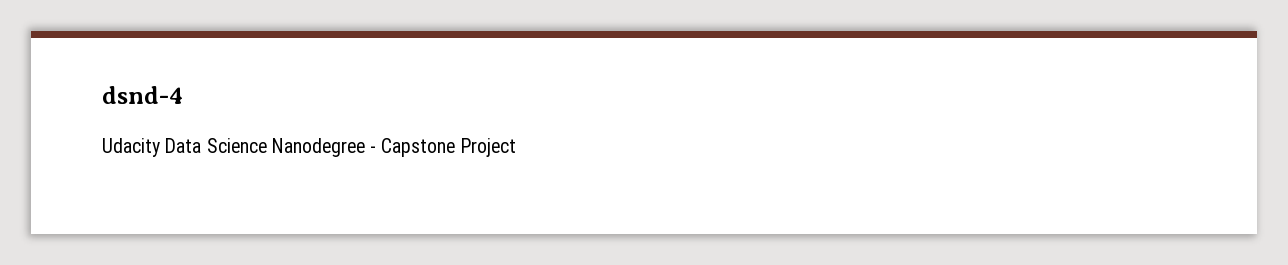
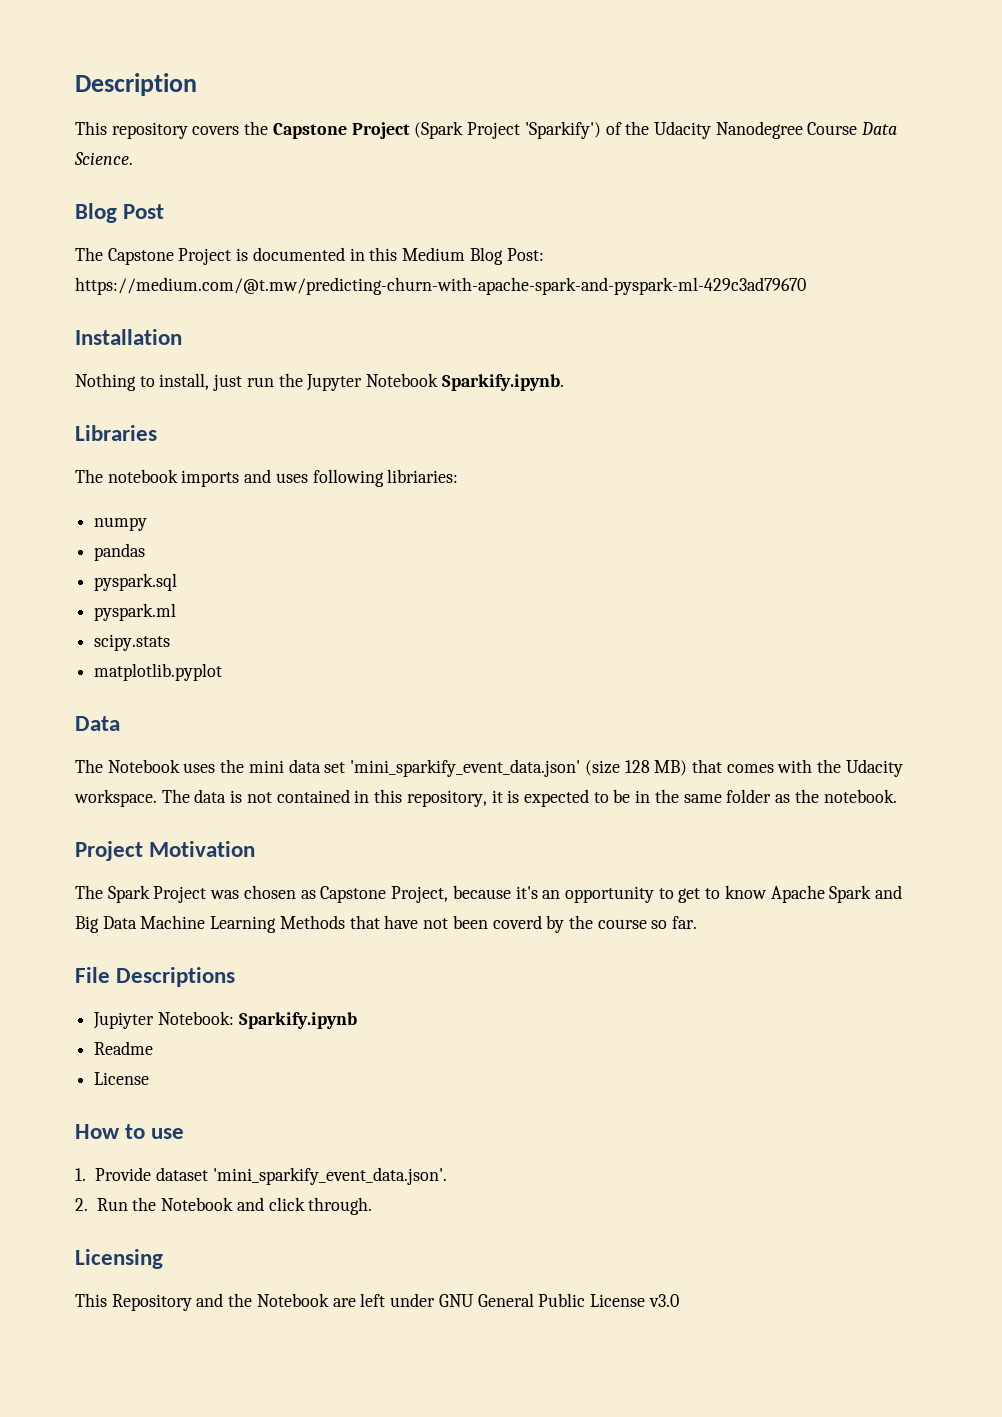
[102,86,183,104] [102,138,516,157] dsnd-4 // Udacity Data Science Nanodegree - Capstone Project -> [75,73,197,96] [75,121,898,139] [74,152,133,165] [75,203,165,223] [75,247,544,265] [75,277,806,295] [75,329,182,345] [75,373,564,391] [75,425,157,441] [75,469,459,487] [94,517,148,531] [94,543,146,561] [94,573,178,591] [94,603,177,621] [94,634,171,651] [94,663,223,681] [75,716,120,731] [75,759,903,777] [74,789,897,807] [75,841,256,861] [75,885,903,903] [75,915,698,933] [75,967,236,987] [93,1011,357,1029] [94,1041,154,1055] [94,1072,150,1085] [75,1124,185,1139] [75,1167,447,1185] [75,1197,373,1215] [75,1249,163,1269] [75,1293,679,1311] Description // This repository covers the Capstone Project (Spark Project 'Sparkify') of the Udacity Nanodegree Course Data Science. // Blog Post // The Capstone Project is documented in this Medium Blog Post: https://medium.com/@t.mw/predicting-churn-with-apache-spark-and-pyspark-ml-429c3ad79670 // Installation // Nothing to install, just run the Jupyter Notebook Sparkify.ipynb. // Libraries // The notebook imports and uses following libriaries: // numpy // pandas // pyspark.sql // pyspark.ml // scipy.stats // matplotlib.pyplot // Data // The Notebook uses the mini data set 'mini_sparkify_event_data.json' (size 128 MB) that comes with the Udacity workspace. The data is not contained in this repository, it is expected to be in the same folder as the notebook. // Project Motivation // The Spark Project was chosen as Capstone Project, because it's an opportunity to get to know Apache Spark and Big Data Machine Learning Methods that have not been coverd by the course so far. // File Descriptions // Jupiyter Notebook: Sparkify.ipynb // Readme // License // How to use // 1. Provide dataset 'mini_sparkify_event_data.json'. // 2. Run the Notebook and click through. // Licensing // This Repository and the Notebook are left under GNU General Public License v3.0

